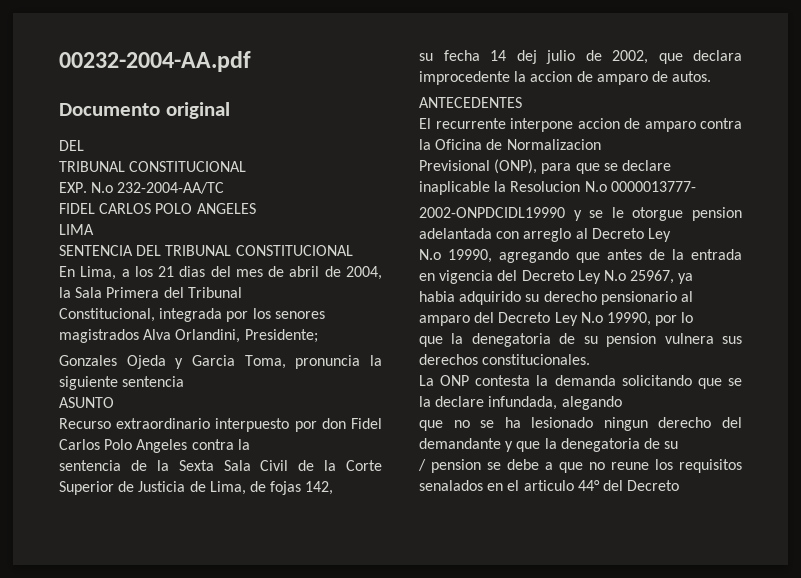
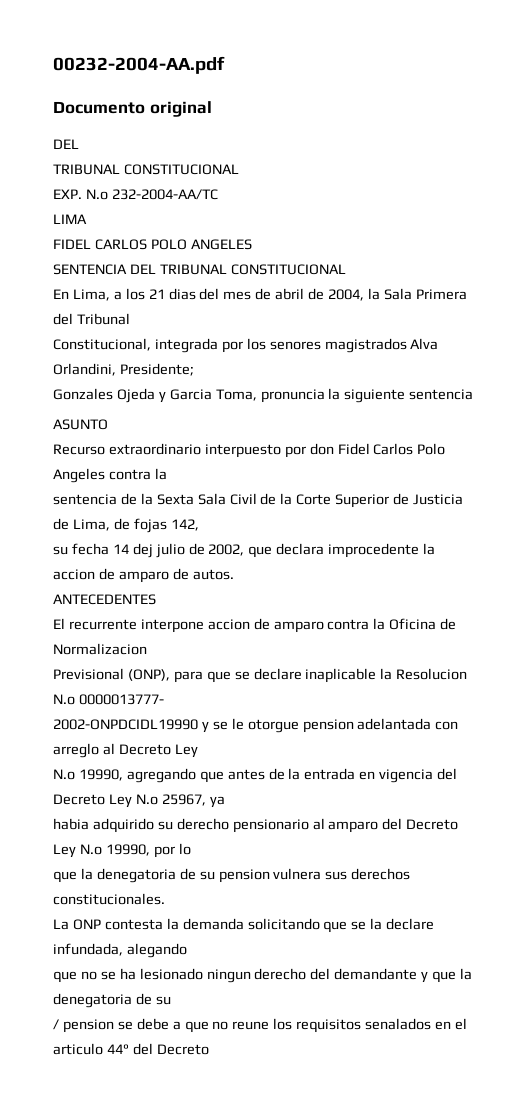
(225, 188) none -> [53,214,87,224] // LIMA
[59,224,94,235] // LIMA -> (252, 244) none

